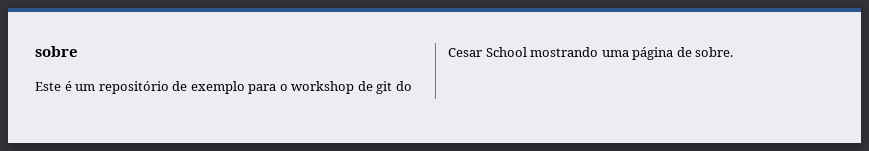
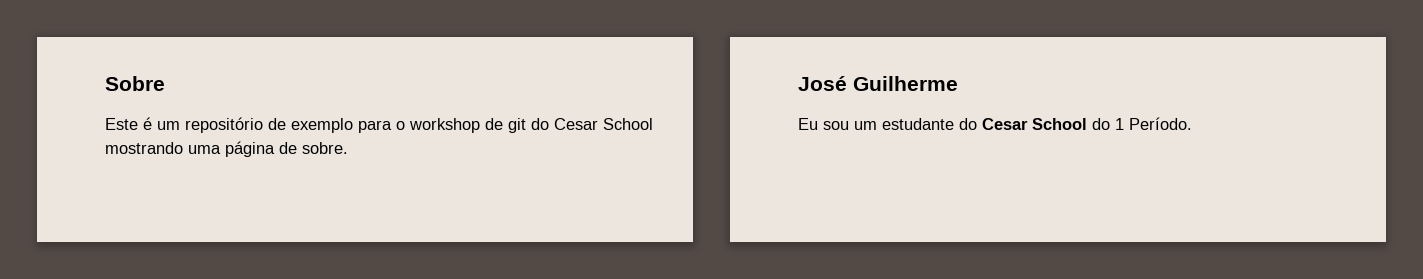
[35,46,78,57] sobre -> [105,76,165,91] Sobre
(734, 52) none -> [798,76,958,91] [798,117,1192,130] // José Guilherme // Eu sou um estudante do Cesar School do 1 Período.

